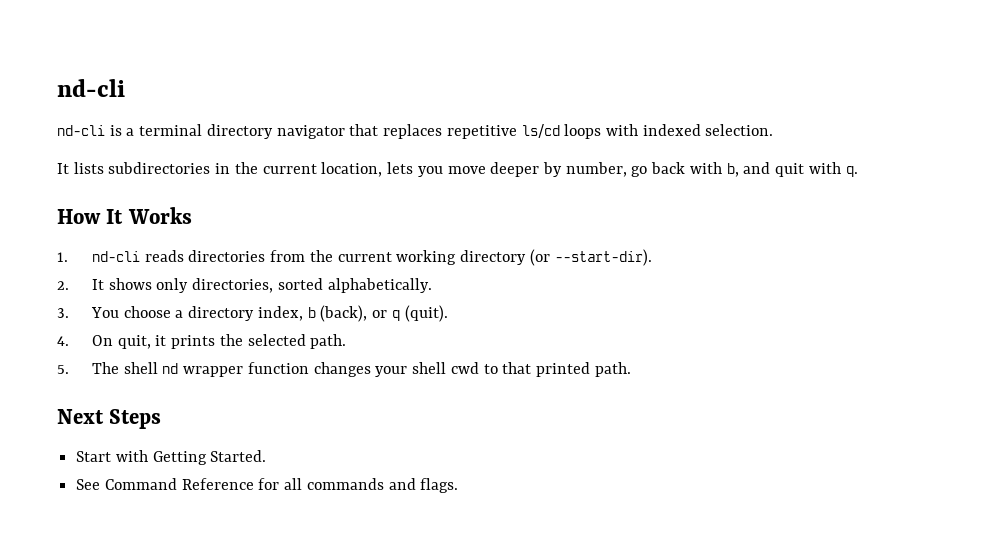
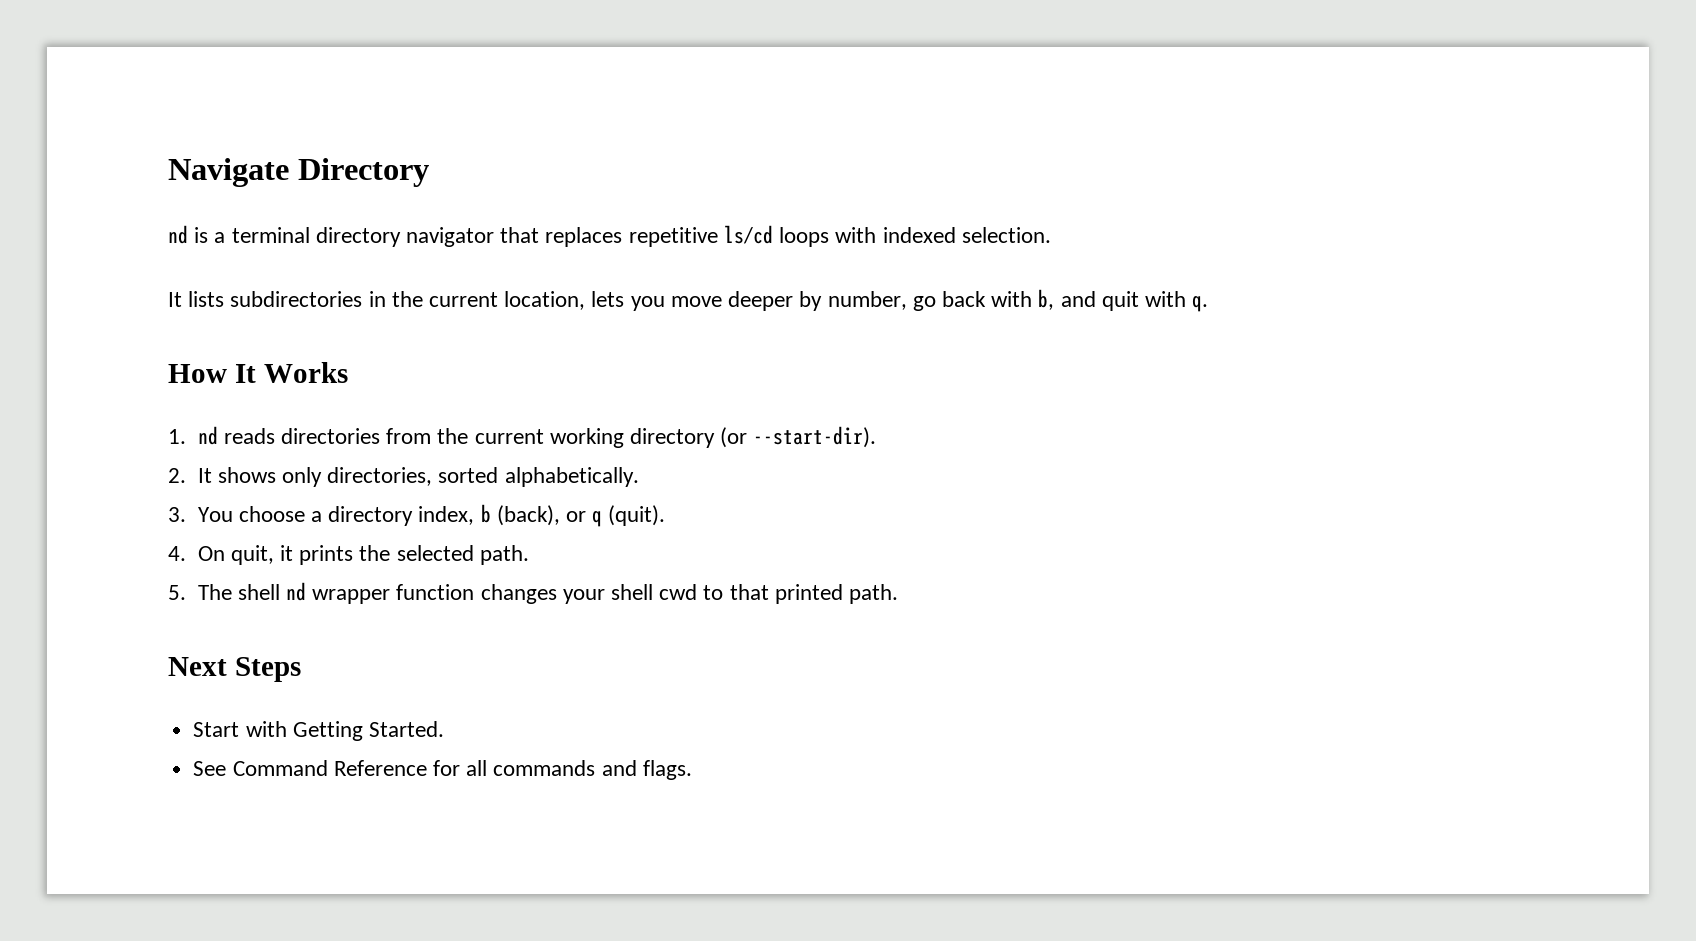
[57,79,125,97] [57,125,105,136] nd-cli // nd-cli -> [168,158,429,187] [168,225,188,244] Navigate Directory // nd
[91,251,140,262] nd-cli -> [197,426,218,445] nd

